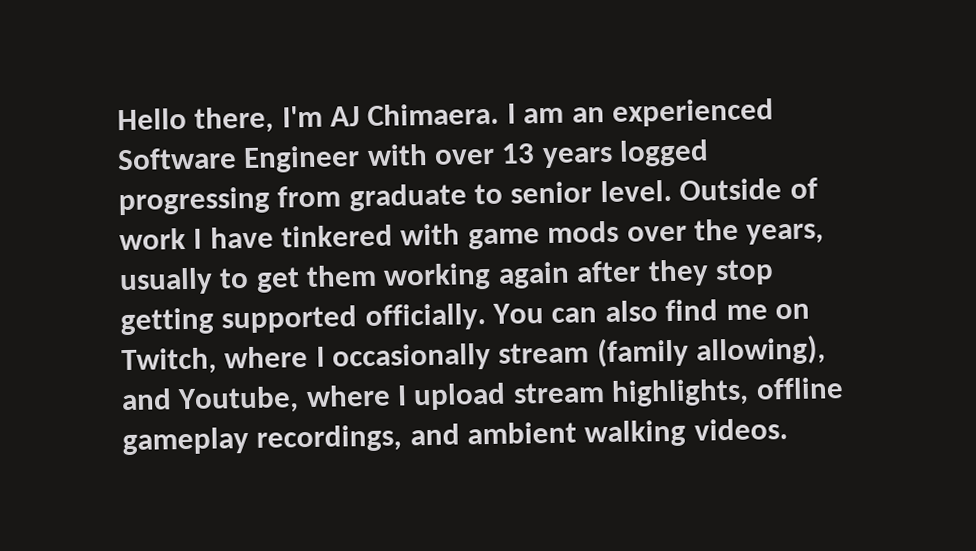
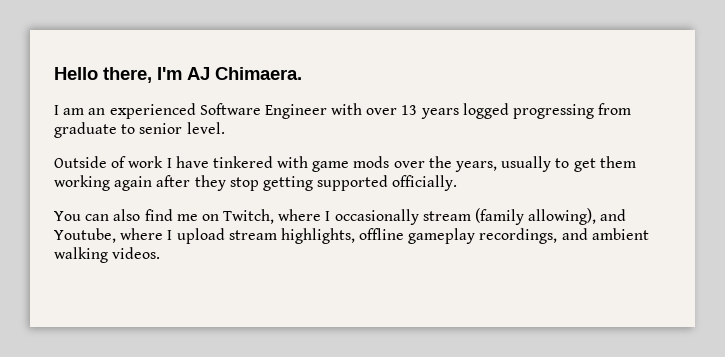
(500, 114) none -> (302, 73) //
(672, 191) none -> (225, 128) //
(486, 317) none -> (458, 183) //

